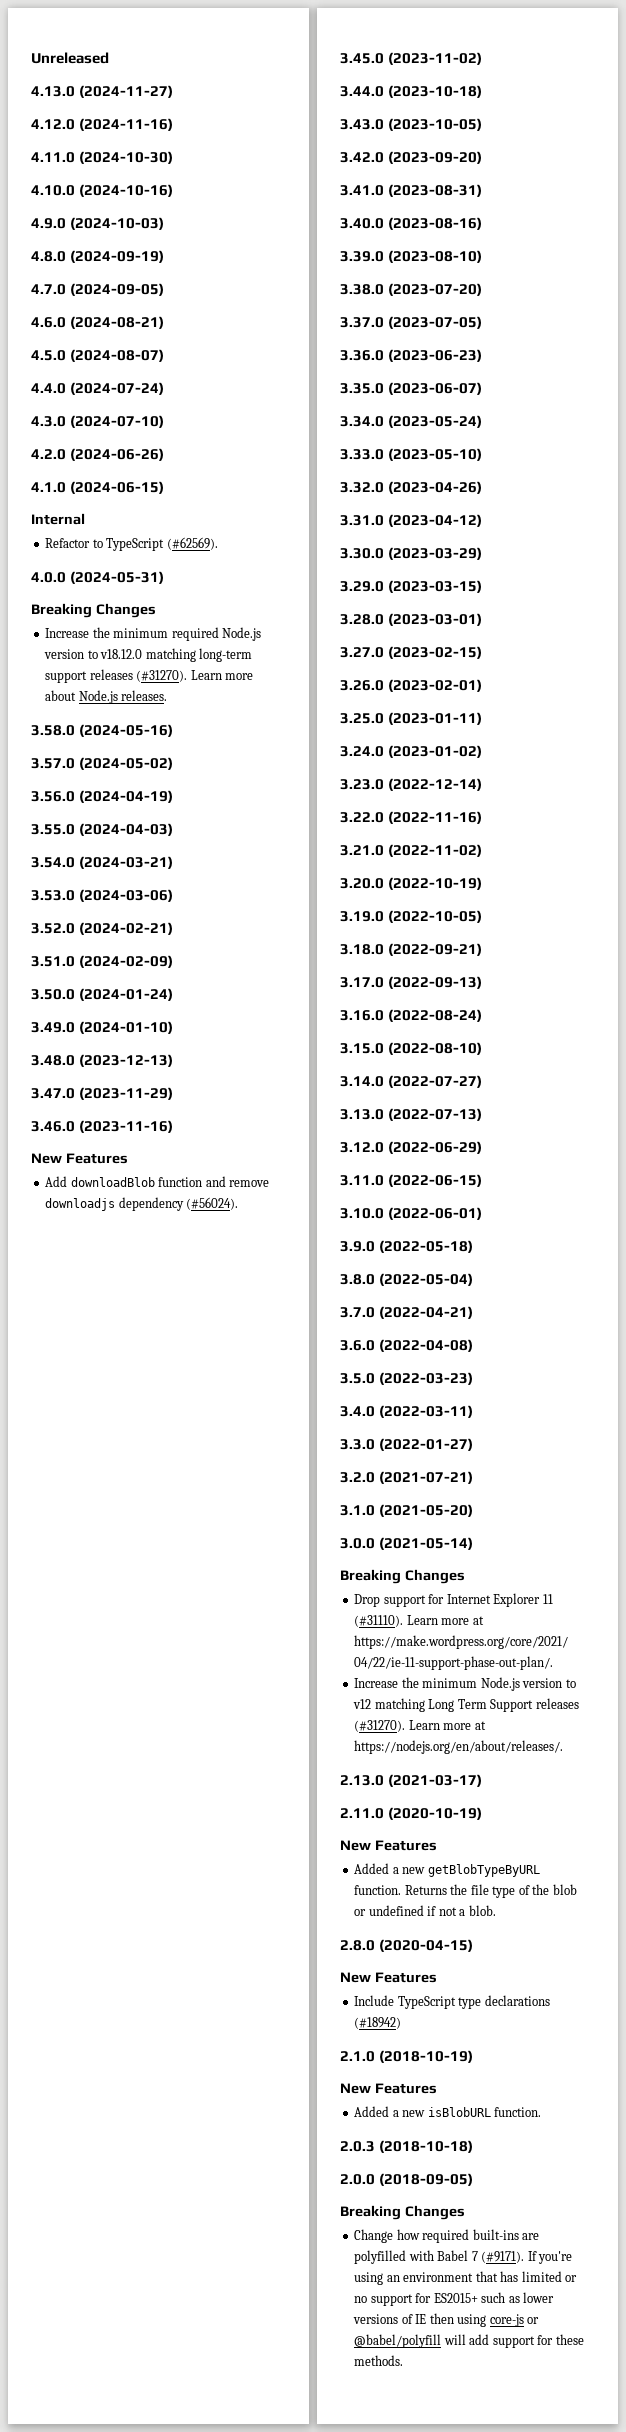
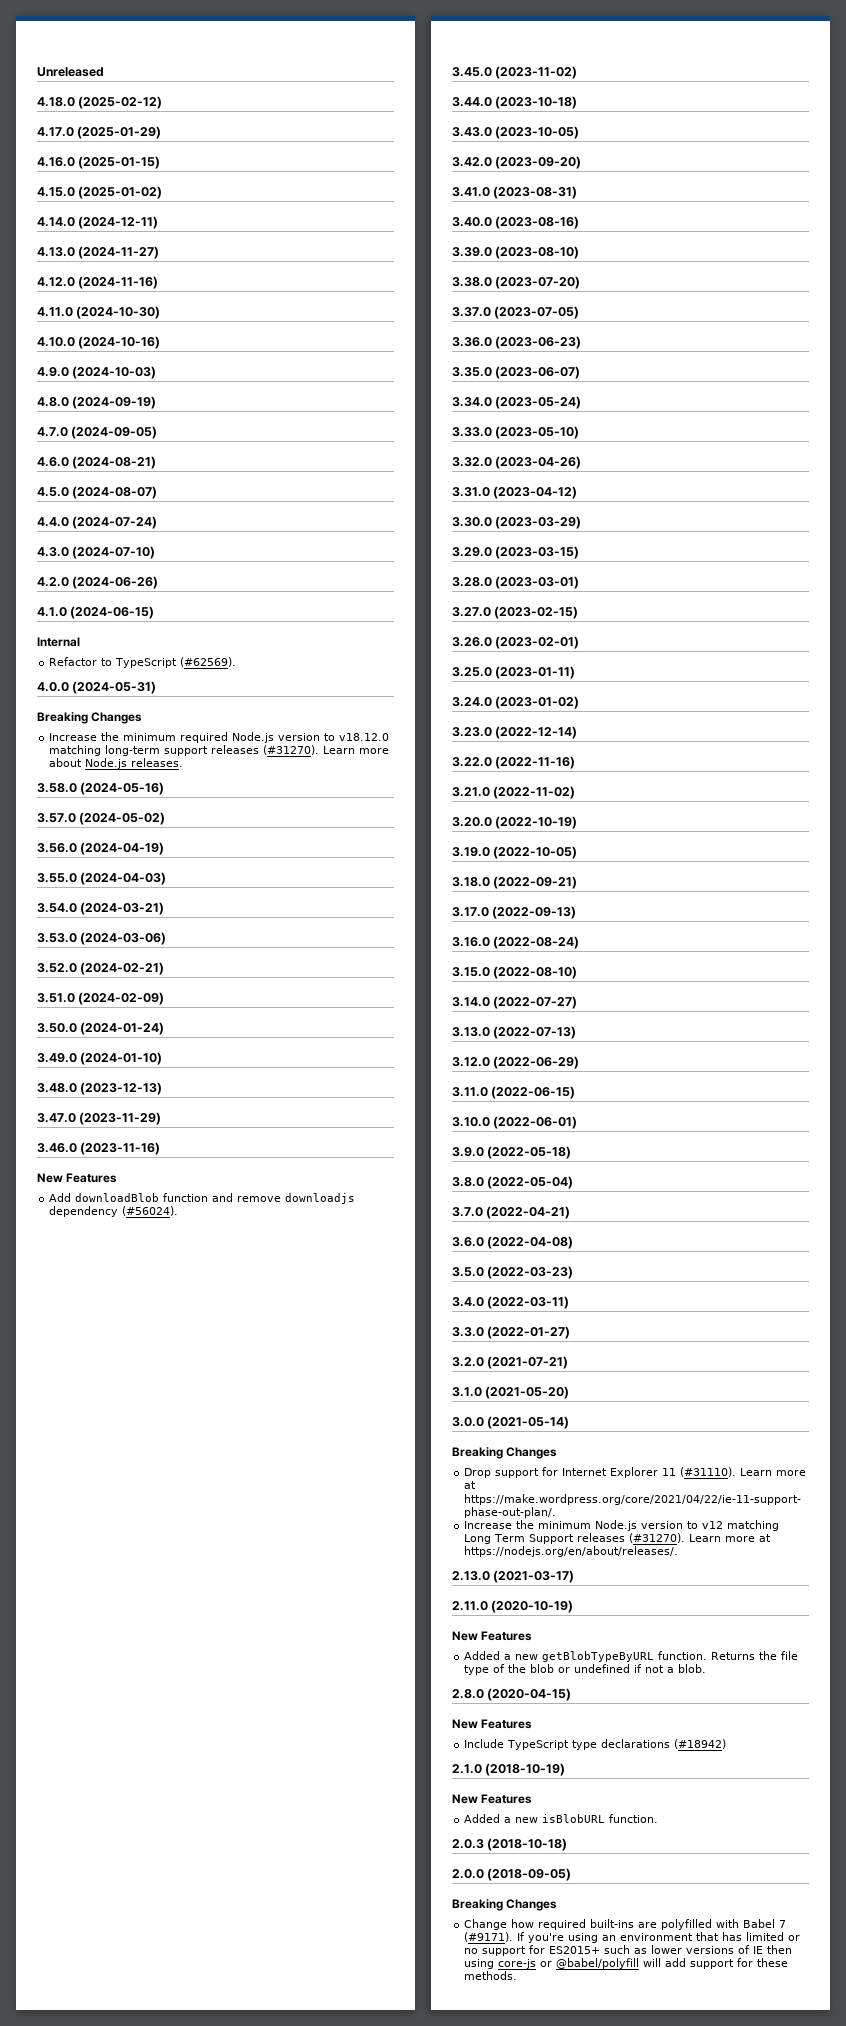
(109, 58) none -> [37,96,163,109] [37,126,162,139] [37,156,161,169] [37,186,163,199] [37,216,159,229] // 4.18.0 (2025-02-12) // 4.17.0 (2025-01-29) // 4.16.0 (2025-01-15) // 4.15.0 (2025-01-02) // 4.14.0 (2024-12-11)

